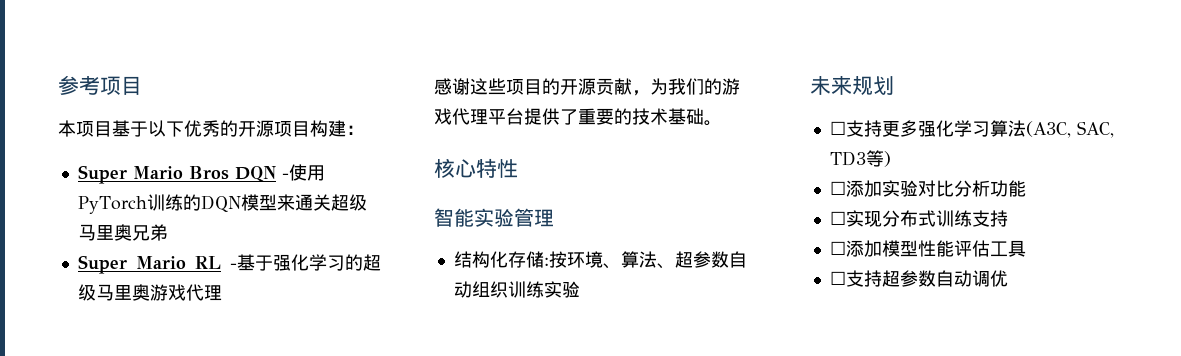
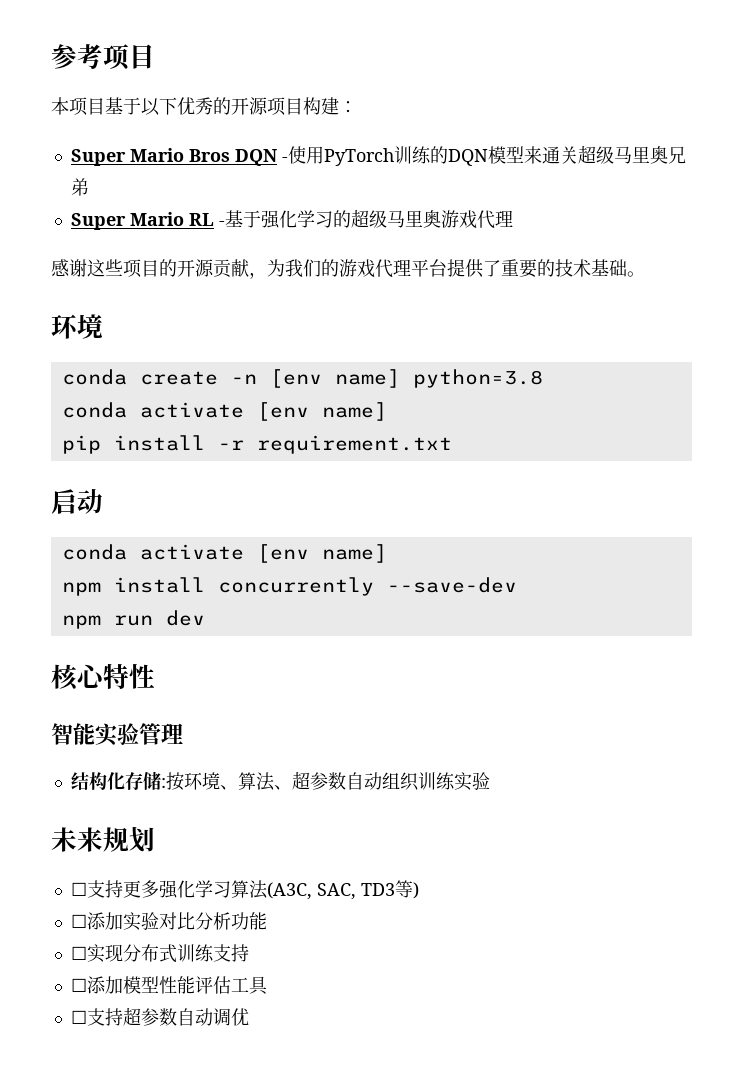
(722, 123) none -> [51,314,103,339] [61,369,543,388] [61,402,387,421] [61,435,452,454] [51,488,103,514] [61,544,387,563] [61,577,517,596] [61,610,205,629] // 环境 // conda create -n [env name] python=3.8 // conda activate [env name] // pip install -r requirement.txt // 启动 // conda activate [env name] // npm install concurrently --save-dev // npm run dev

